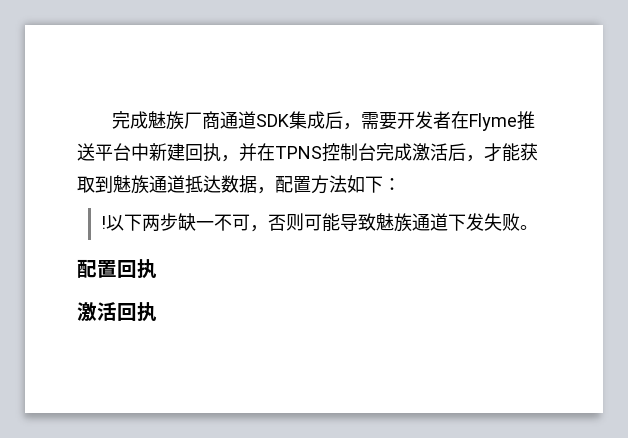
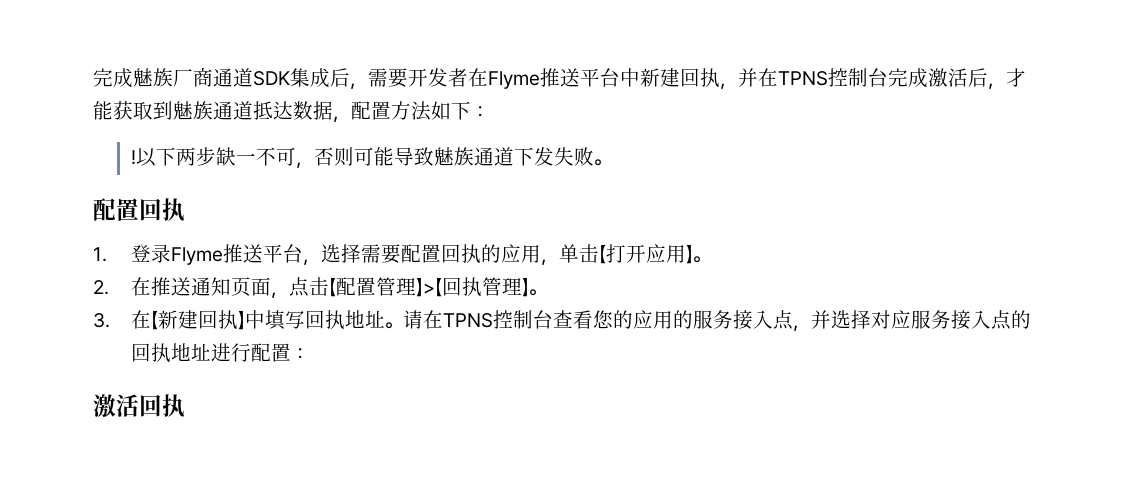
(157, 269) none -> [93,244,711,265] [93,277,547,298] [93,310,1031,331] [130,343,309,363] // 1.登录Flyme推送平台，选择需要配置回执的应用，单击【打开应用】。 // 2.在推送通知页面，点击【配置管理】>【回执管理】。 // 3.在【新建回执】中填写回执地址。请在TPNS控制台查看您的应用的服务接入点，并选择对应服务接入点的回执地址进行配置：

